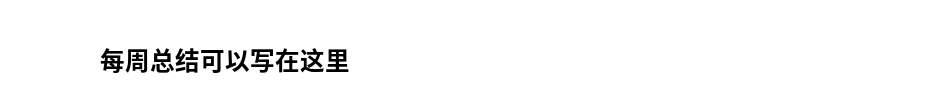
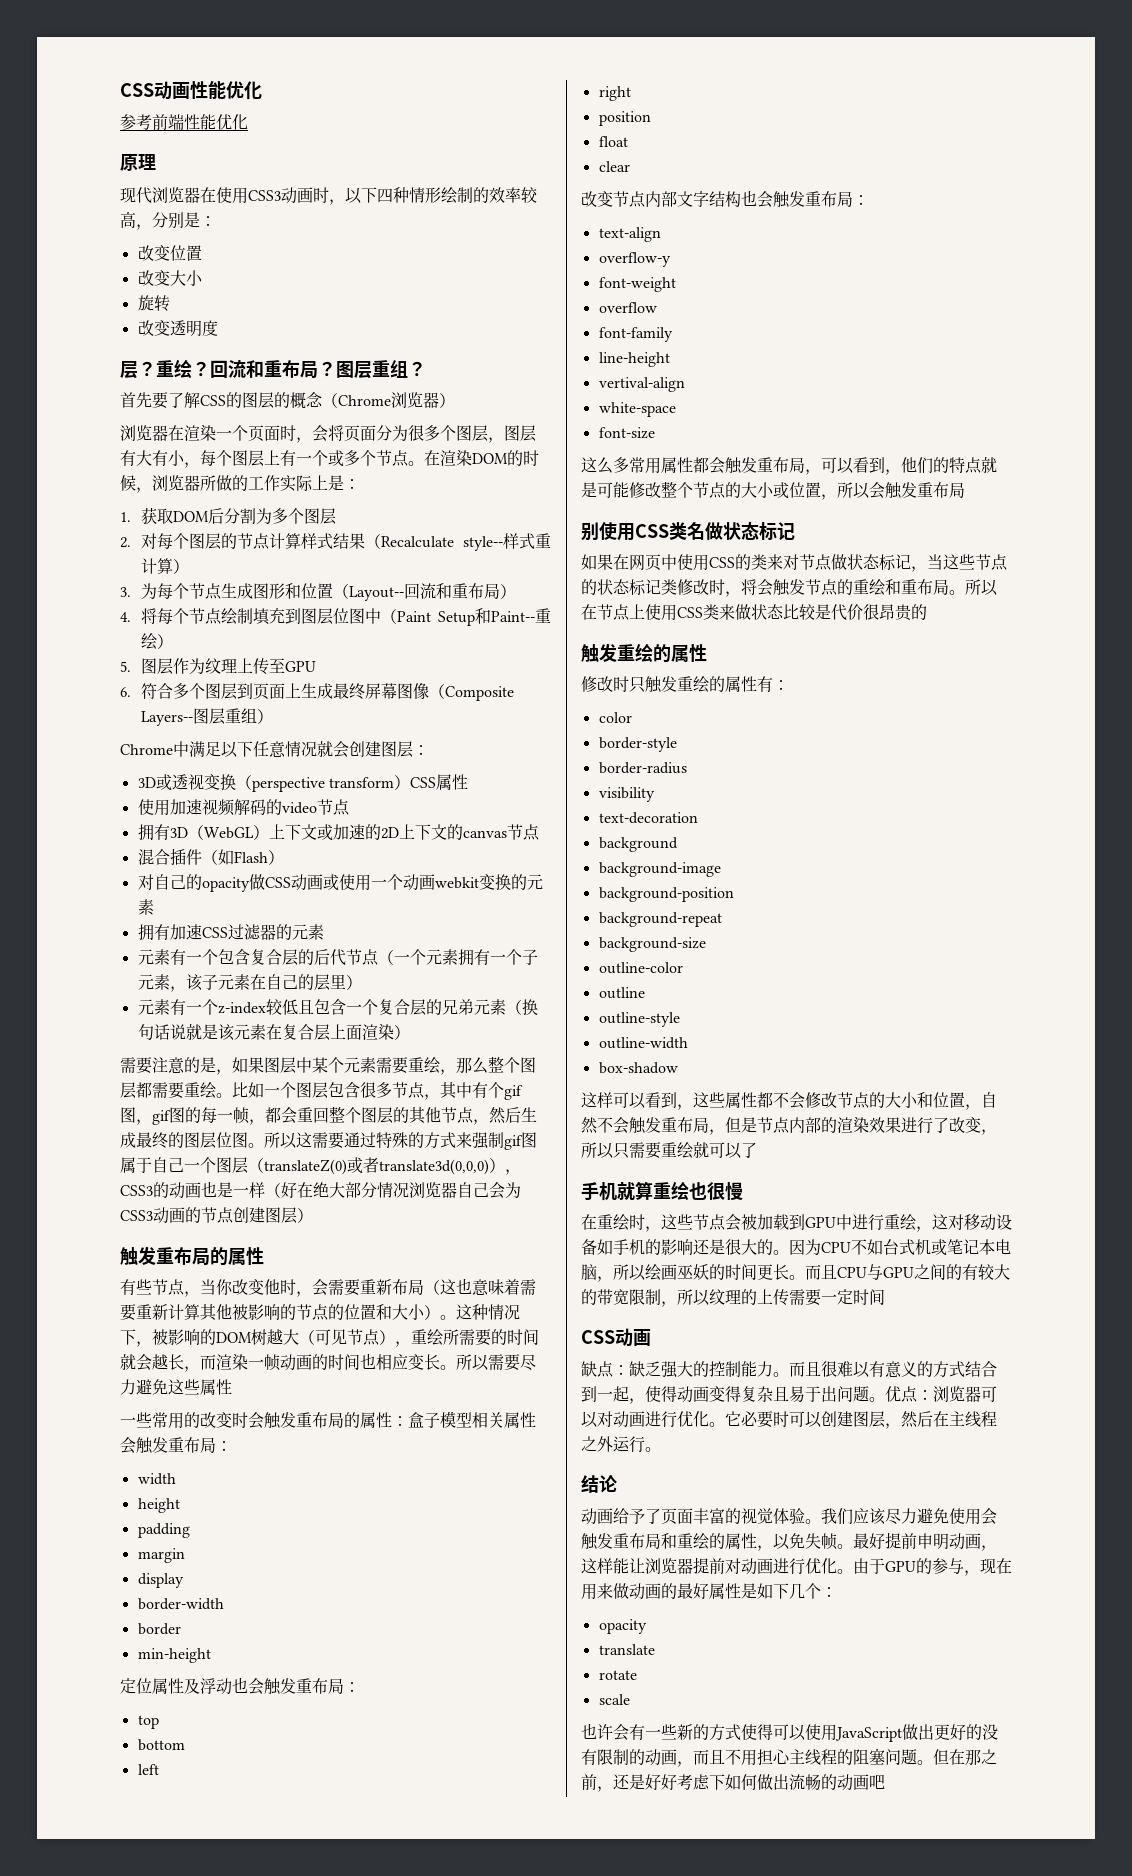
[100,48,350,74] 每周总结可以写在这里 -> [120,81,262,100] [120,114,248,130] [120,154,156,171] [120,187,538,205] [120,211,216,230] [137,245,202,261] [137,270,203,286] [137,295,170,312] [137,320,218,337] [120,359,426,379] [120,392,455,409] [120,425,536,443] [120,450,539,468] [120,475,360,493] [120,507,336,525] [120,533,551,551] [140,558,189,574] [120,583,516,601] [120,608,551,626] [140,633,173,650] [120,658,316,675] [120,683,514,701] [140,708,273,726] [120,741,429,758] [137,774,468,792] [137,799,350,816] [137,824,540,841] [137,848,284,865] [137,874,543,892] [137,899,154,915] [137,924,324,940] [137,949,538,966] [137,974,362,992] [137,999,538,1016] [137,1024,410,1041] [120,1056,536,1075] [120,1082,523,1100] [120,1106,537,1125] [120,1132,537,1150] [120,1157,521,1175] [120,1181,521,1199] [120,1207,313,1224] [120,1246,264,1266] [120,1278,536,1297] [120,1304,520,1321] [120,1329,539,1347] [120,1353,536,1372] [120,1379,232,1395] [120,1411,536,1429] [120,1437,232,1454] [137,1473,176,1485] [137,1498,180,1513] [137,1523,190,1538] [137,1548,185,1563] [137,1573,184,1588] [137,1598,224,1610] [137,1623,181,1635] [137,1648,211,1663] [120,1677,360,1695] [137,1715,159,1729] [137,1739,185,1751] [137,1764,159,1775] [598,86,631,101] [598,111,651,126] [598,136,628,147] [598,161,630,172] [581,190,869,208] [598,227,661,242] [598,252,671,267] [598,277,676,292] [598,302,657,313] [598,327,673,342] [598,352,670,367] [598,377,685,392] [598,402,676,417] [598,427,655,439] [581,457,997,475] [581,481,965,500] [581,521,795,541] [581,554,1008,572] [581,579,998,597] [581,604,927,621] [581,643,707,663] [581,676,789,693] [598,712,632,723] [598,737,677,752] [598,762,687,774] [598,787,655,802] [598,812,698,824] [598,837,678,852] [598,862,721,877] [598,887,734,902] [598,912,722,927] [598,937,706,952] [598,962,683,974] [598,987,645,999] [598,1012,680,1027] [598,1037,688,1049] [598,1062,678,1074] [581,1092,997,1110] [581,1117,997,1135] [581,1142,757,1159] [581,1181,743,1201] [581,1214,1012,1232] [581,1239,1011,1256] [581,1264,1010,1282] [581,1289,885,1307] [581,1328,651,1347] [581,1361,997,1378] [581,1386,997,1404] [581,1411,997,1429] [581,1436,661,1453] [581,1475,617,1493] [581,1508,997,1525] [581,1532,997,1551] [581,1557,1012,1576] [581,1583,837,1600] [598,1619,647,1634] [598,1644,655,1655] [598,1670,637,1680] [598,1694,630,1705] [581,1723,998,1742] [581,1748,997,1767] [581,1774,885,1792] CSS动画性能优化 // 参考前端性能优化 // 原理 // 现代浏览器在使用CSS3动画时，以下四种情形绘制的效率较高，分别是： // 改变位置 // 改变大小 // 旋转 // 改变透明度 // 层？重绘？回流和重布局？图层重组？ // 首先要了解CSS的图层的概念（Chrome浏览器） // 浏览器在渲染一个页面时，会将页面分为很多个图层，图层有大有小，每个图层上有一个或多个节点。在渲染DOM的时候，浏览器所做的工作实际上是： // 1.获取DOM后分割为多个图层 // 2.对每个图层的节点计算样式结果（Recalculate style--样式重计算） // 3.为每个节点生成图形和位置（Layout--回流和重布局） // 4.将每个节点绘制填充到图层位图中（Paint Setup和Paint--重绘） // 5.图层作为纹理上传至GPU // 6.符合多个图层到页面上生成最终屏幕图像（Composite Layers--图层重组） // Chrome中满足以下任意情况就会创建图层： // 3D或透视变换（perspective transform）CSS属性 // 使用加速视频解码的video节点 // 拥有3D（WebGL）上下文或加速的2D上下文的canvas节点 // 混合插件（如Flash） // 对自己的opacity做CSS动画或使用一个动画webkit变换的元素 // 拥有加速CSS过滤器的元素 // 元素有一个包含复合层的后代节点（一个元素拥有一个子元素，该子元素在自己的层里） // 元素有一个z-index较低且包含一个复合层的兄弟元素（换句话说就是该元素在复合层上面渲染） // 需要注意的是，如果图层中某个元素需要重绘，那么整个图层都需要重绘。比如一个图层包含很多节点，其中有个gif图，gif图的每一帧，都会重回整个图层的其他节点，然后生成最终的图层位图。所以这需要通过特殊的方式来强制gif图属于自己一个图层（translateZ(0)或者translate3d(0,0,0)），CSS3的动画也是一样（好在绝大部分情况浏览器自己会为CSS3动画的节点创建图层） // 触发重布局的属性 // 有些节点，当你改变他时，会需要重新布局（这也意味着需要重新计算其他被影响的节点的位置和大小）。这种情况下，被影响的DOM树越大（可见节点），重绘所需要的时间就会越长，而渲染一帧动画的时间也相应变长。所以需要尽力避免这些属性 // 一些常用的改变时会触发重布局的属性：盒子模型相关属性会触发重布局： // width // height // padding // margin // display // border-width // border // min-height // 定位属性及浮动也会触发重布局： // top // bottom // left // right // position // float // clear // 改变节点内部文字结构也会触发重布局： // text-align // overflow-y // font-weight // overflow // font-family // line-height // vertival-align // white-space // font-size // 这么多常用属性都会触发重布局，可以看到，他们的特点就是可能修改整个节点的大小或位置，所以会触发重布局 // 别使用CSS类名做状态标记 // 如果在网页中使用CSS的类来对节点做状态标记，当这些节点的状态标记类修改时，将会触发节点的重绘和重布局。所以在节点上使用CSS类来做状态比较是代价很昂贵的 // 触发重绘的属性 // 修改时只触发重绘的属性有： // color // border-style // border-radius // visibility // text-decoration // background // background-image // background-position // background-repeat // background-size // outline-color // outline // outline-style // outline-width // box-shadow // 这样可以看到，这些属性都不会修改节点的大小和位置，自然不会触发重布局，但是节点内部的渲染效果进行了改变，所以只需要重绘就可以了 // 手机就算重绘也很慢 // 在重绘时，这些节点会被加载到GPU中进行重绘，这对移动设备如手机的影响还是很大的。因为CPU不如台式机或笔记本电脑，所以绘画巫妖的时间更长。而且CPU与GPU之间的有较大的带宽限制，所以纹理的上传需要一定时间 // CSS动画 // 缺点：缺乏强大的控制能力。而且很难以有意义的方式结合到一起，使得动画变得复杂且易于出问题。优点：浏览器可以对动画进行优化。它必要时可以创建图层，然后在主线程之外运行。 // 结论 // 动画给予了页面丰富的视觉体验。我们应该尽力避免使用会触发重布局和重绘的属性，以免失帧。最好提前申明动画，这样能让浏览器提前对动画进行优化。由于GPU的参与，现在用来做动画的最好属性是如下几个： // opacity // translate // rotate // scale // 也许会有一些新的方式使得可以使用JavaScript做出更好的没有限制的动画，而且不用担心主线程的阻塞问题。但在那之前，还是好好考虑下如何做出流畅的动画吧

